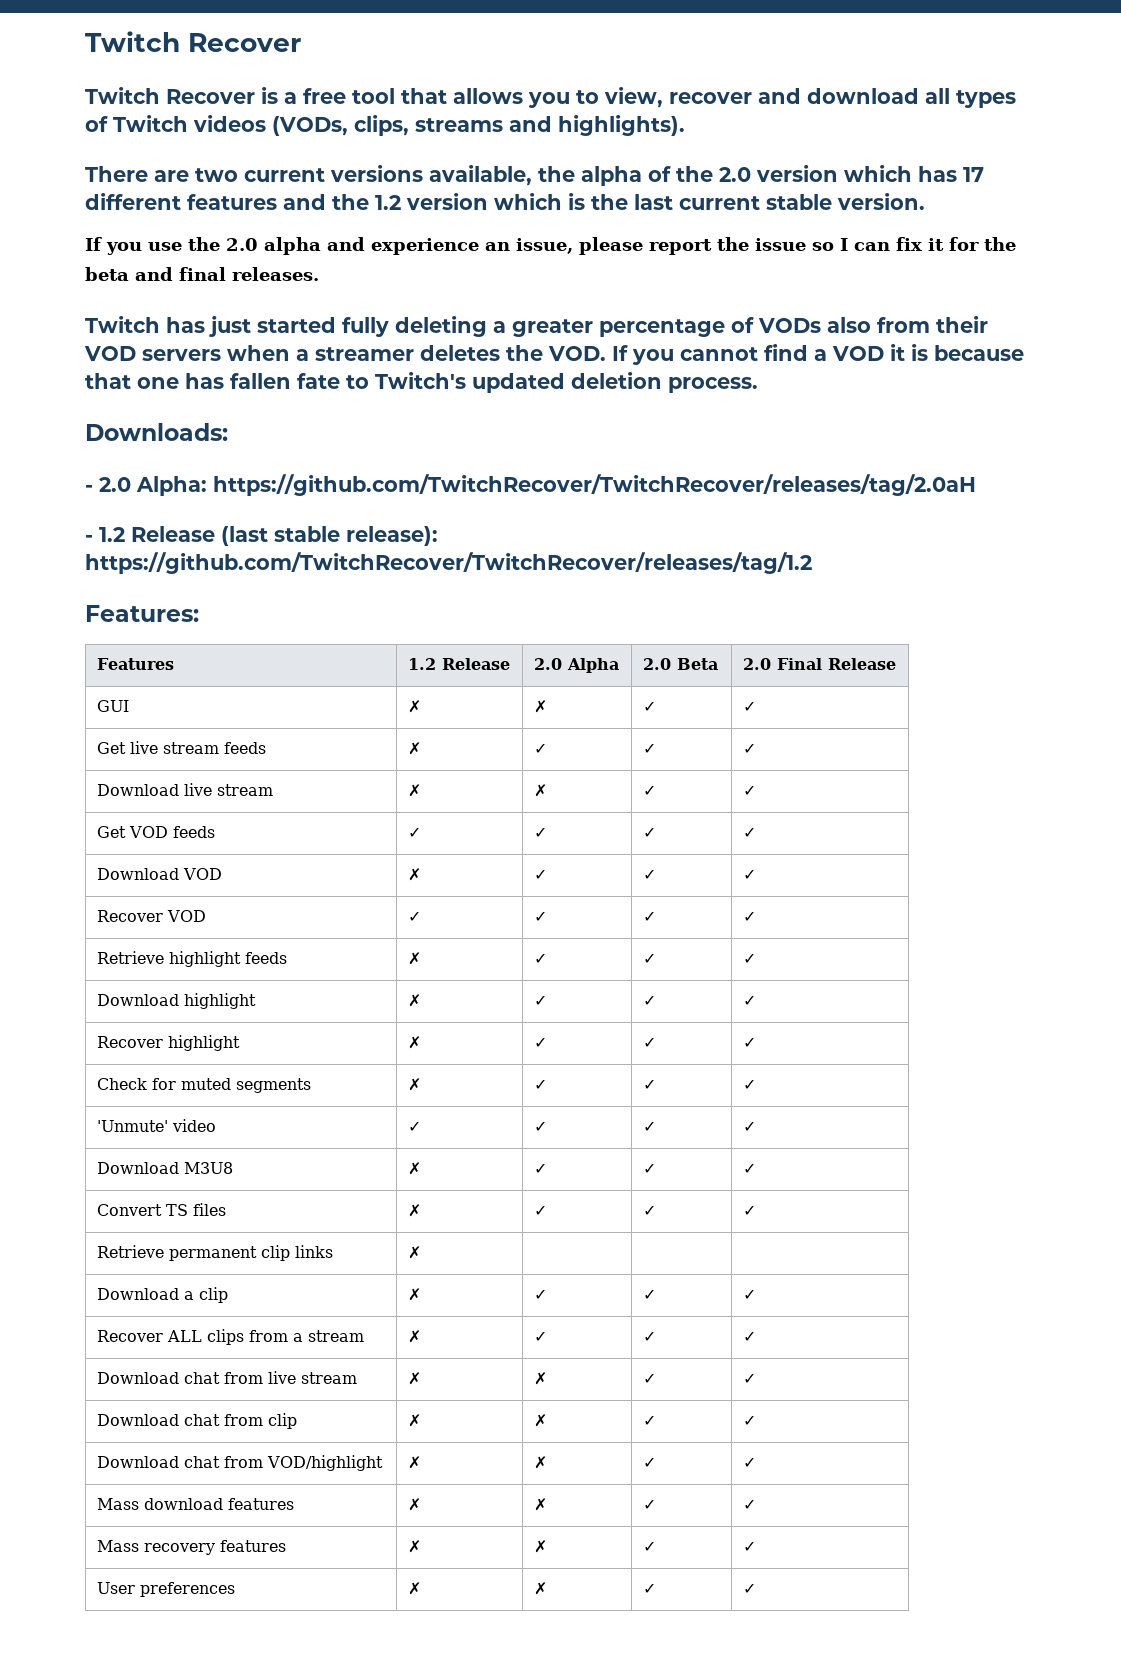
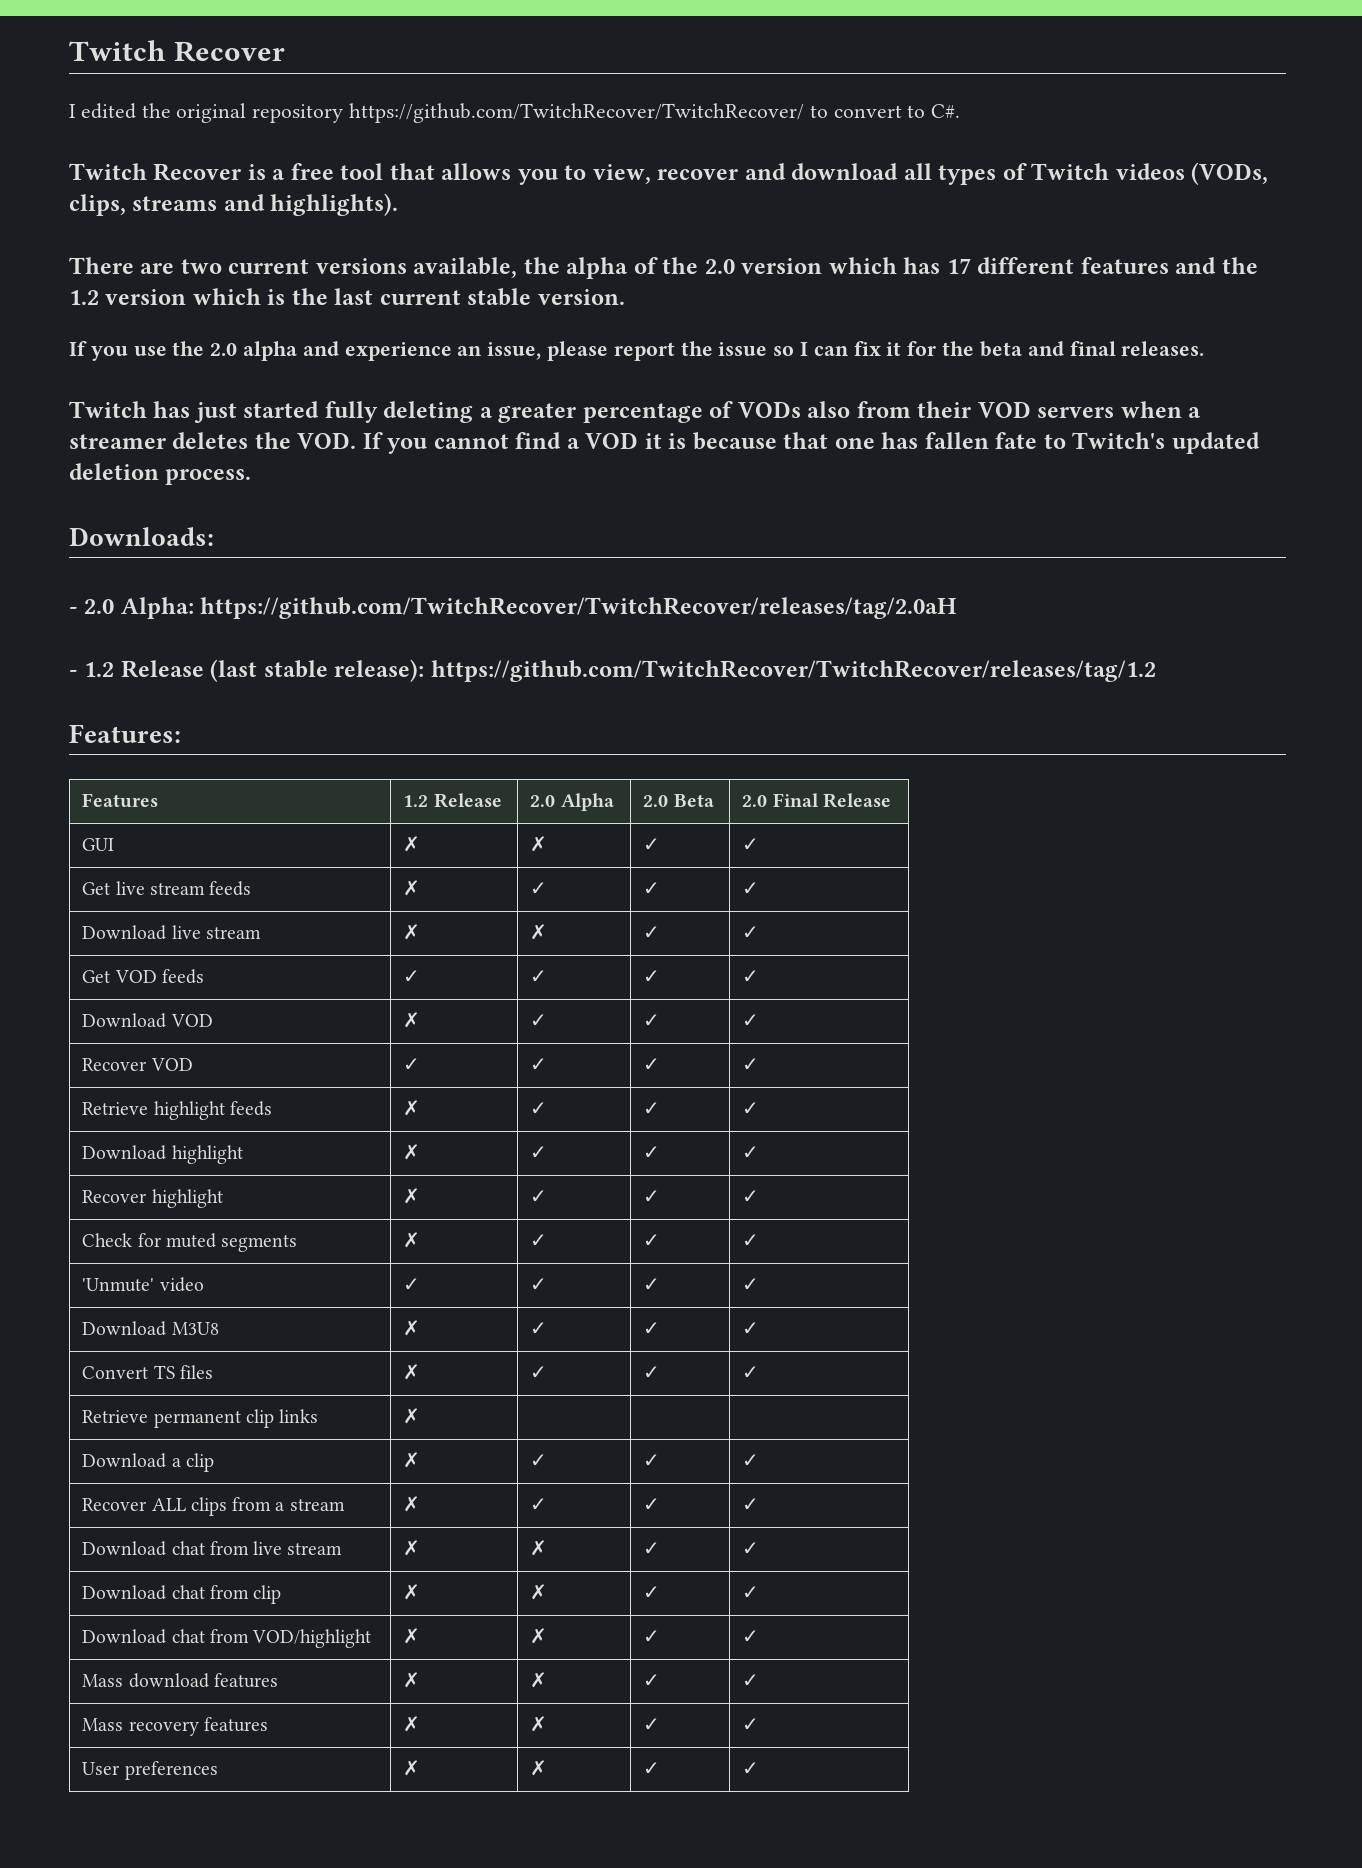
[85,31,301,52] Twitch Recover -> [69,40,286,62] [69,103,961,123] Twitch Recover // I edited the original repository https://github.com/TwitchRecover/TwitchRecover/ to convert to C#.

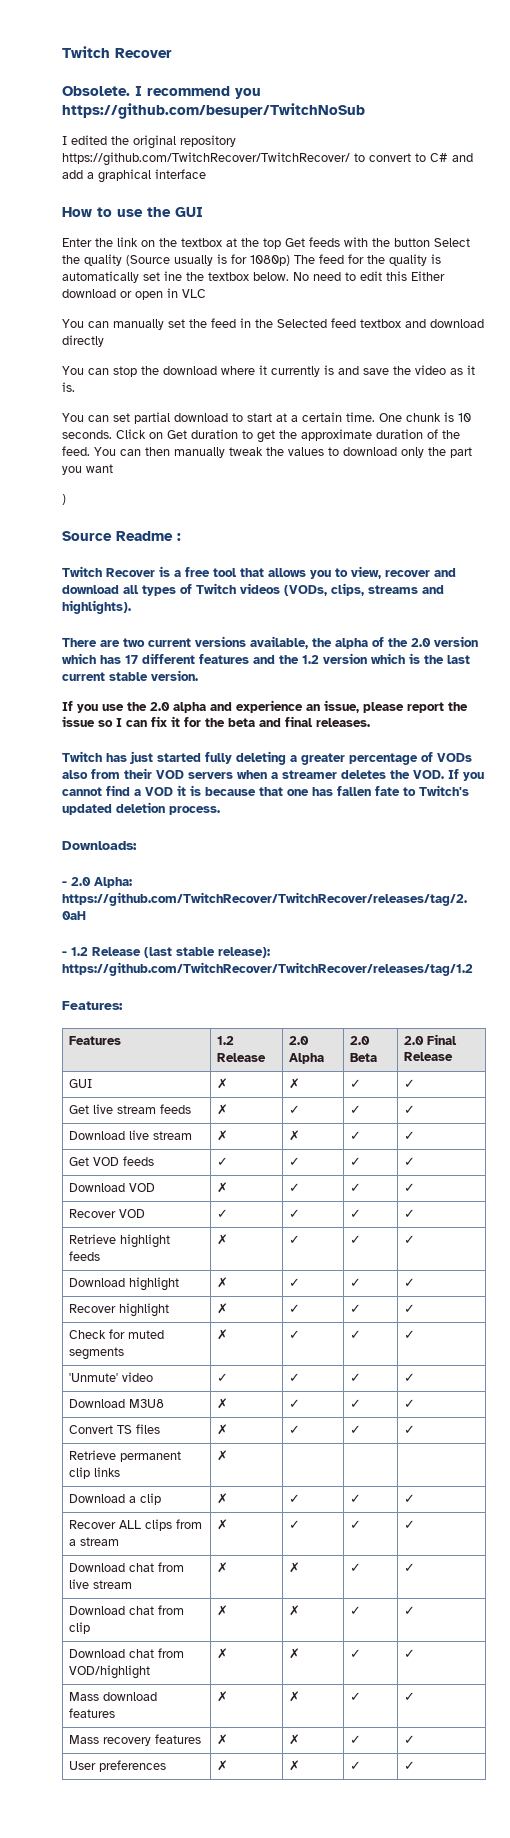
[69,40,286,62] Twitch Recover -> [62,46,172,58] [62,86,261,99] [62,103,365,119] Twitch Recover // Obsolete. I recommend you https://github.com/besuper/TwitchNoSub
[931,104,961,118] C#. -> [430,153,473,162] [62,169,206,183] [62,207,203,217] [62,237,470,249] [62,254,441,266] [62,271,445,283] [62,288,206,300] [62,318,484,330] [62,335,104,347] [62,365,475,377] [62,382,75,392] [62,412,471,424] [62,429,460,443] [62,446,472,458] [62,464,113,475] [62,494,66,505] [62,531,181,541] C# and add a graphical interface // How to use the GUI // Enter the link on the textbox at the top Get feeds with the button Select the quality (Source usually is for 1080p) The feed for the quality is automatically set ine the textbox below. No need to edit this Either download or open in VLC // You can manually set the feed in the Selected feed textbox and download directly // You can stop the download where it currently is and save the video as it is. // You can set partial download to start at a certain time. One chunk is 10 seconds. Click on Get duration to get the approximate duration of the feed. You can then manually tweak the values to download only the part you want // ) // Source Readme :

